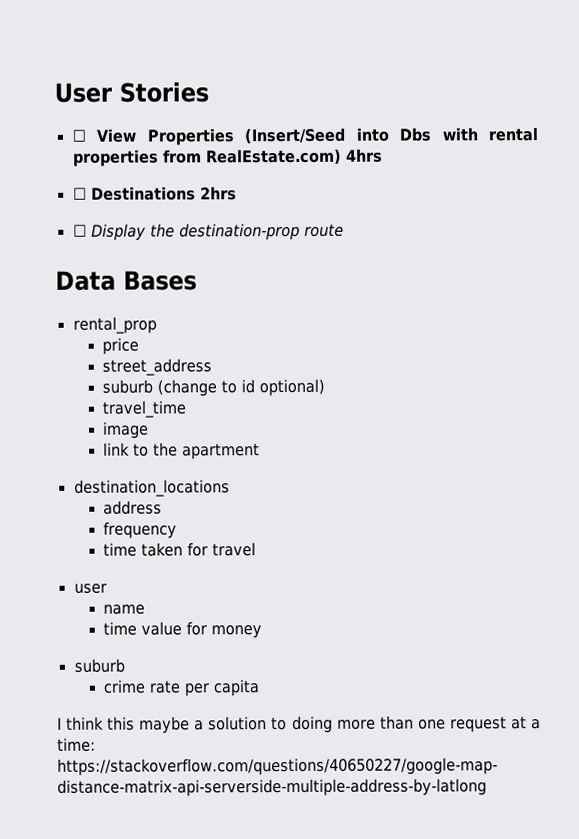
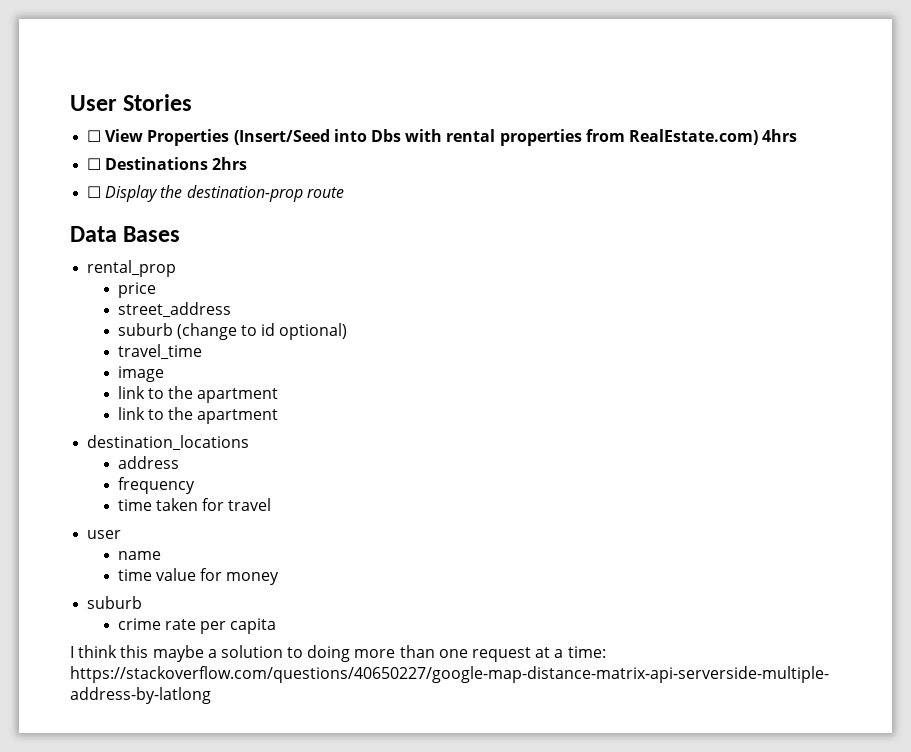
(261, 451) none -> [117,407,279,424] // link to the apartment

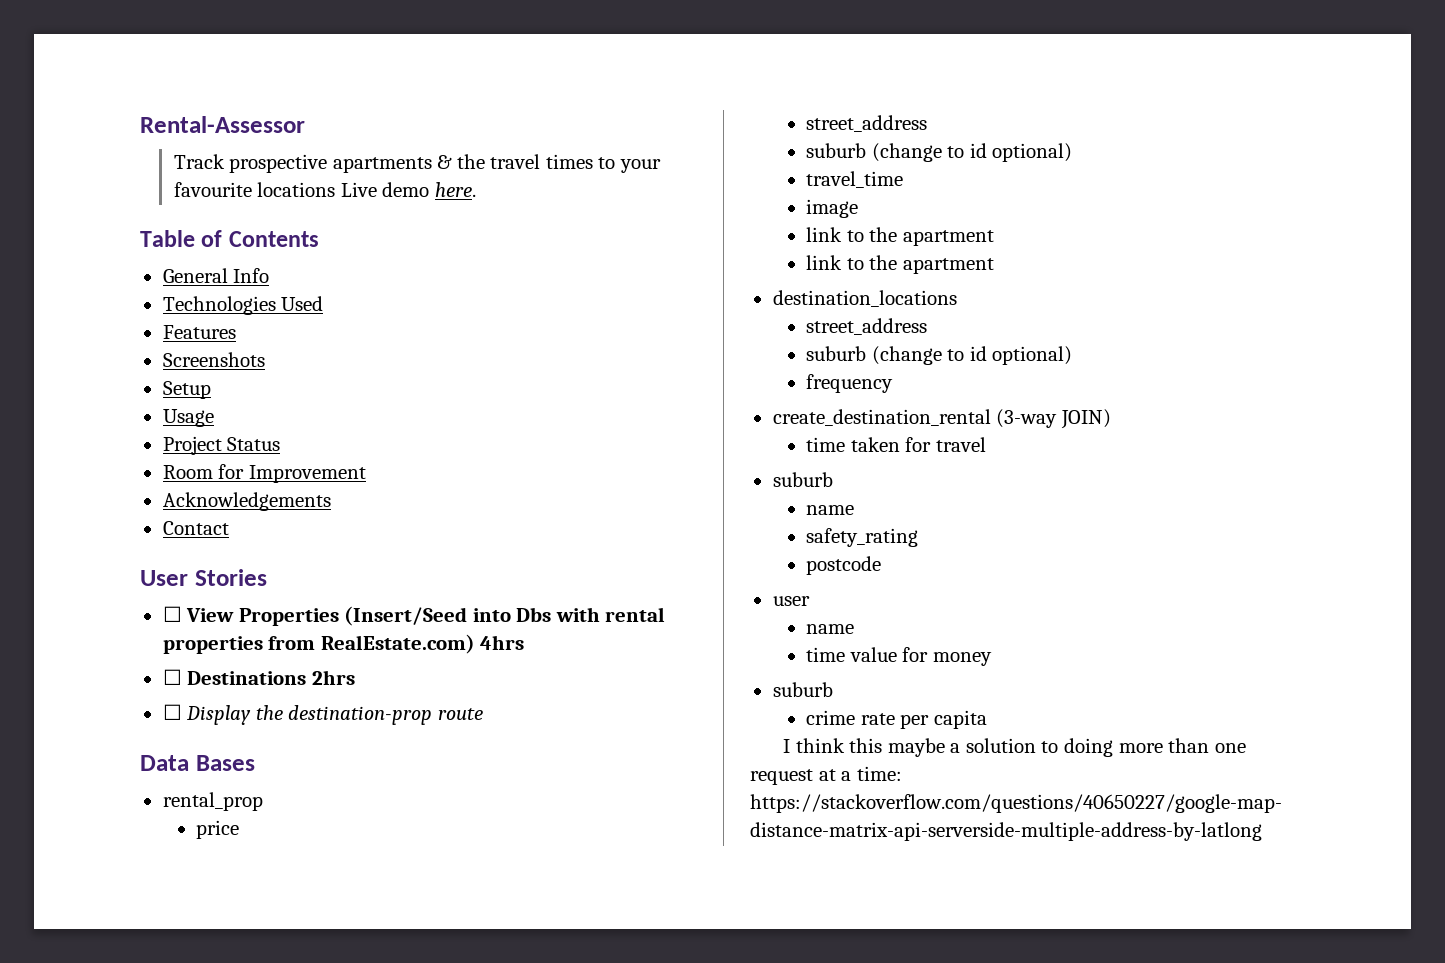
(70, 103) none -> [140,116,305,133] [173,154,662,173] [173,182,476,197] [140,230,319,247] [162,268,270,283] [162,296,324,315] [162,325,236,339] [162,352,265,367] [162,381,211,399] [162,409,214,427] [162,436,281,455] [162,464,366,483] [162,492,331,511] [162,521,229,535] Rental-Assessor // Track prospective apartments & the travel times to your favourite locations Live demo here. // Table of Contents // General Info // Technologies Used // Features // Screenshots // Setup // Usage // Project Status // Room for Improvement // Acknowledgements // Contact //
[117,456,179,469] [117,477,195,494] address // frequency -> [806,318,928,335] [806,346,1073,365] [806,374,894,393] [772,409,1111,429] street_address // suburb (change to id optional) // frequency // create_destination_rental (3-way JOIN)
(272, 504) none -> [772,472,833,487] [806,505,855,515] [806,528,919,547] [806,556,882,575] // suburb // name // safety_rating // postcode

